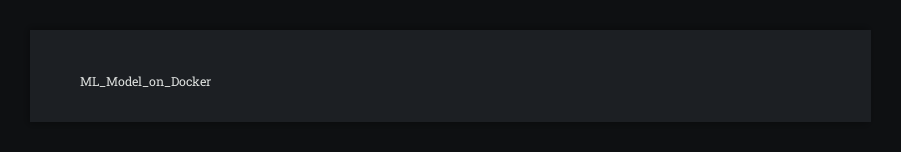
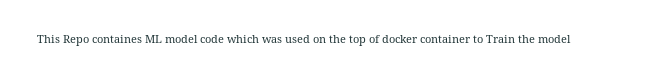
[80,76,211,87] ML_Model_on_Docker -> [37,35,571,46] This Repo containes ML model code which was used on the top of docker container to Train the model

